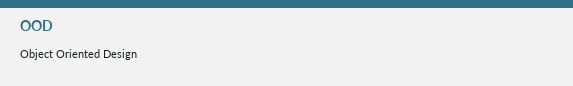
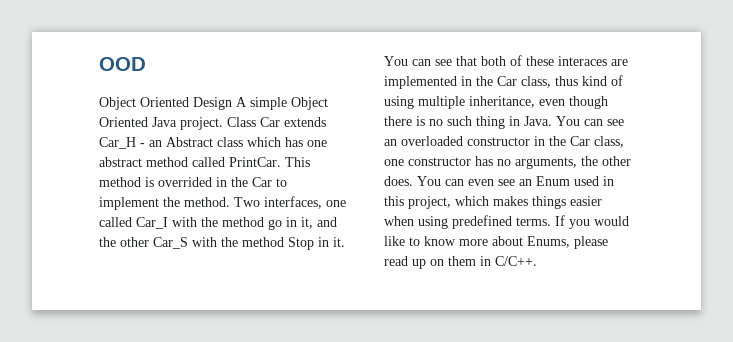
(137, 54) none -> [236,97,328,110] [99,117,326,130] [99,137,327,149] [99,157,310,167] [99,177,287,187] [99,196,346,210] [99,217,337,230] [99,237,345,250] [384,55,628,66] [384,75,623,89] [384,96,608,109] [384,116,624,129] [384,136,624,148] [384,156,631,169] [384,176,614,186] [384,196,602,209] [384,215,629,229] [384,236,608,249] [384,256,537,269] A simple Object Oriented Java project. Class Car extends Car_H - an Abstract class which has one abstract method called PrintCar. This method is overrided in the Car to implement the method. Two interfaces, one called Car_I with the method go in it, and the other Car_S with the method Stop in it. You can see that both of these interaces are implemented in the Car class, thus kind of using multiple inheritance, even though there is no such thing in Java. You can see an overloaded constructor in the Car class, one constructor has no arguments, the other does. You can even see an Enum used in this project, which makes things easier when using predefined terms. If you would like to know more about Enums, please read up on them in C/C++.

